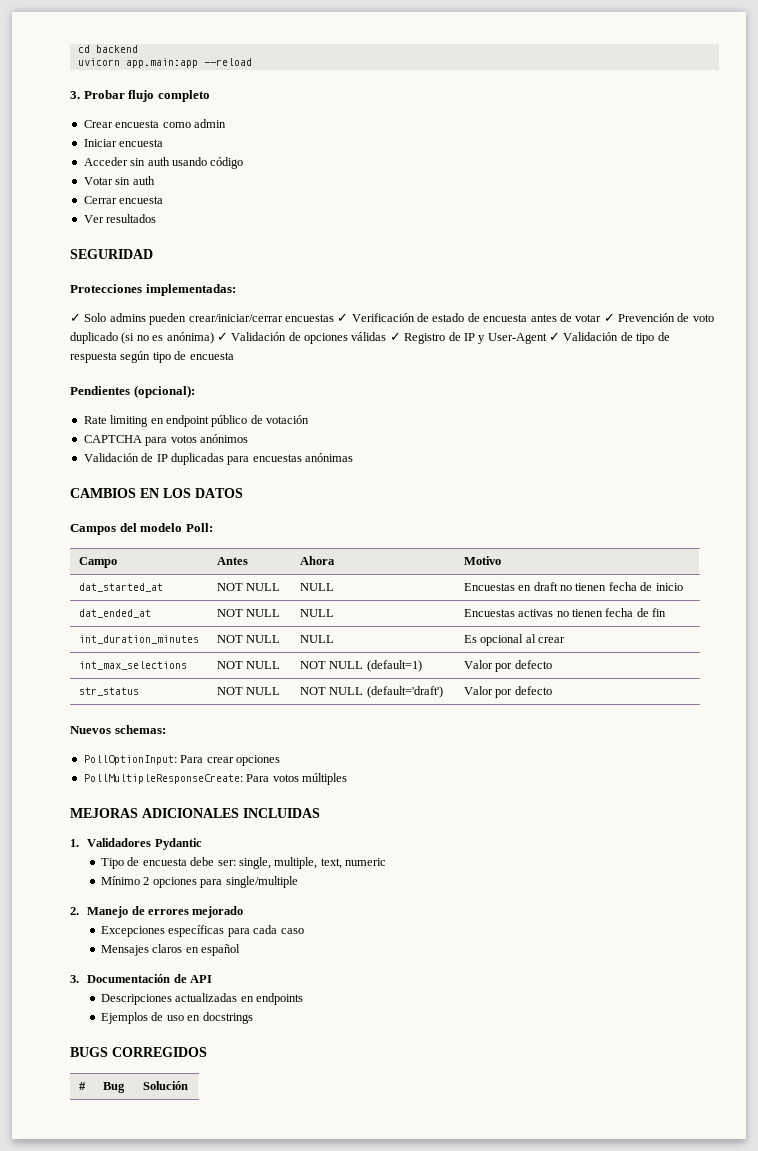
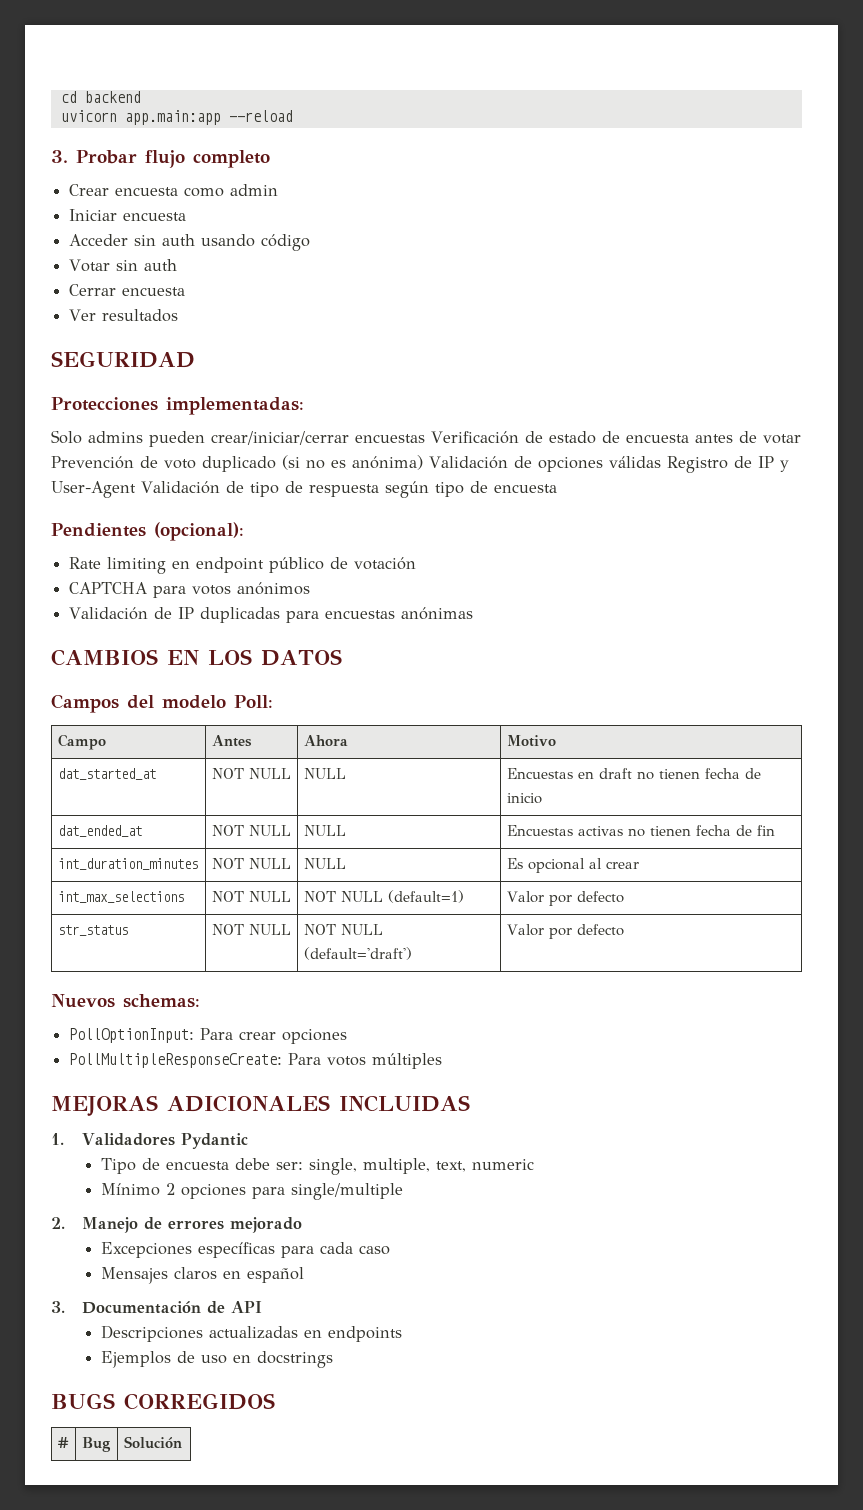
[70,313,81,322] ✓ -> (304, 406) none
[337,313,349,322] ✓ -> (425, 438) none
[603,313,615,322] ✓ -> (801, 439) none
[216,332,228,341] ✓ -> (423, 462) none
[389,332,401,341] ✓ -> (661, 462) none
[549,332,560,341] ✓ -> (136, 489) none

